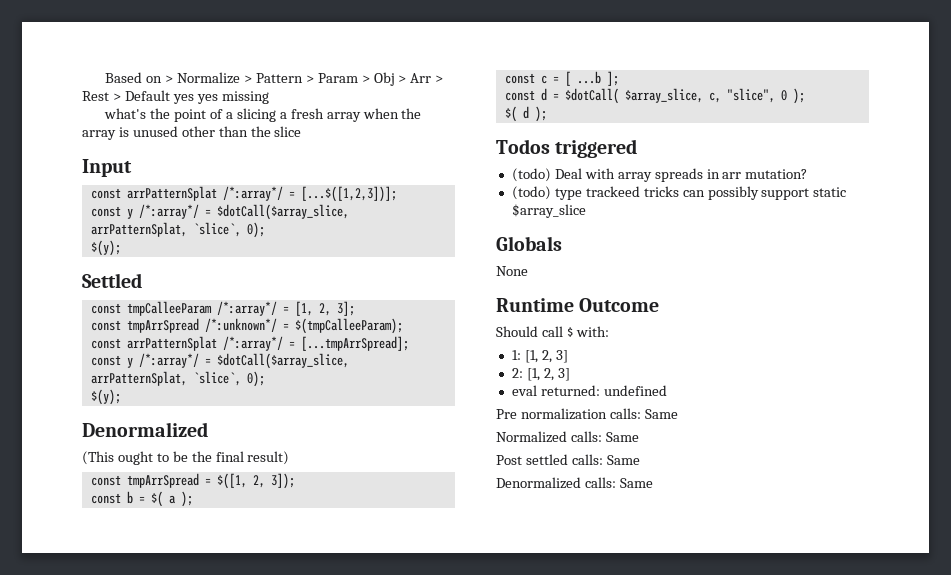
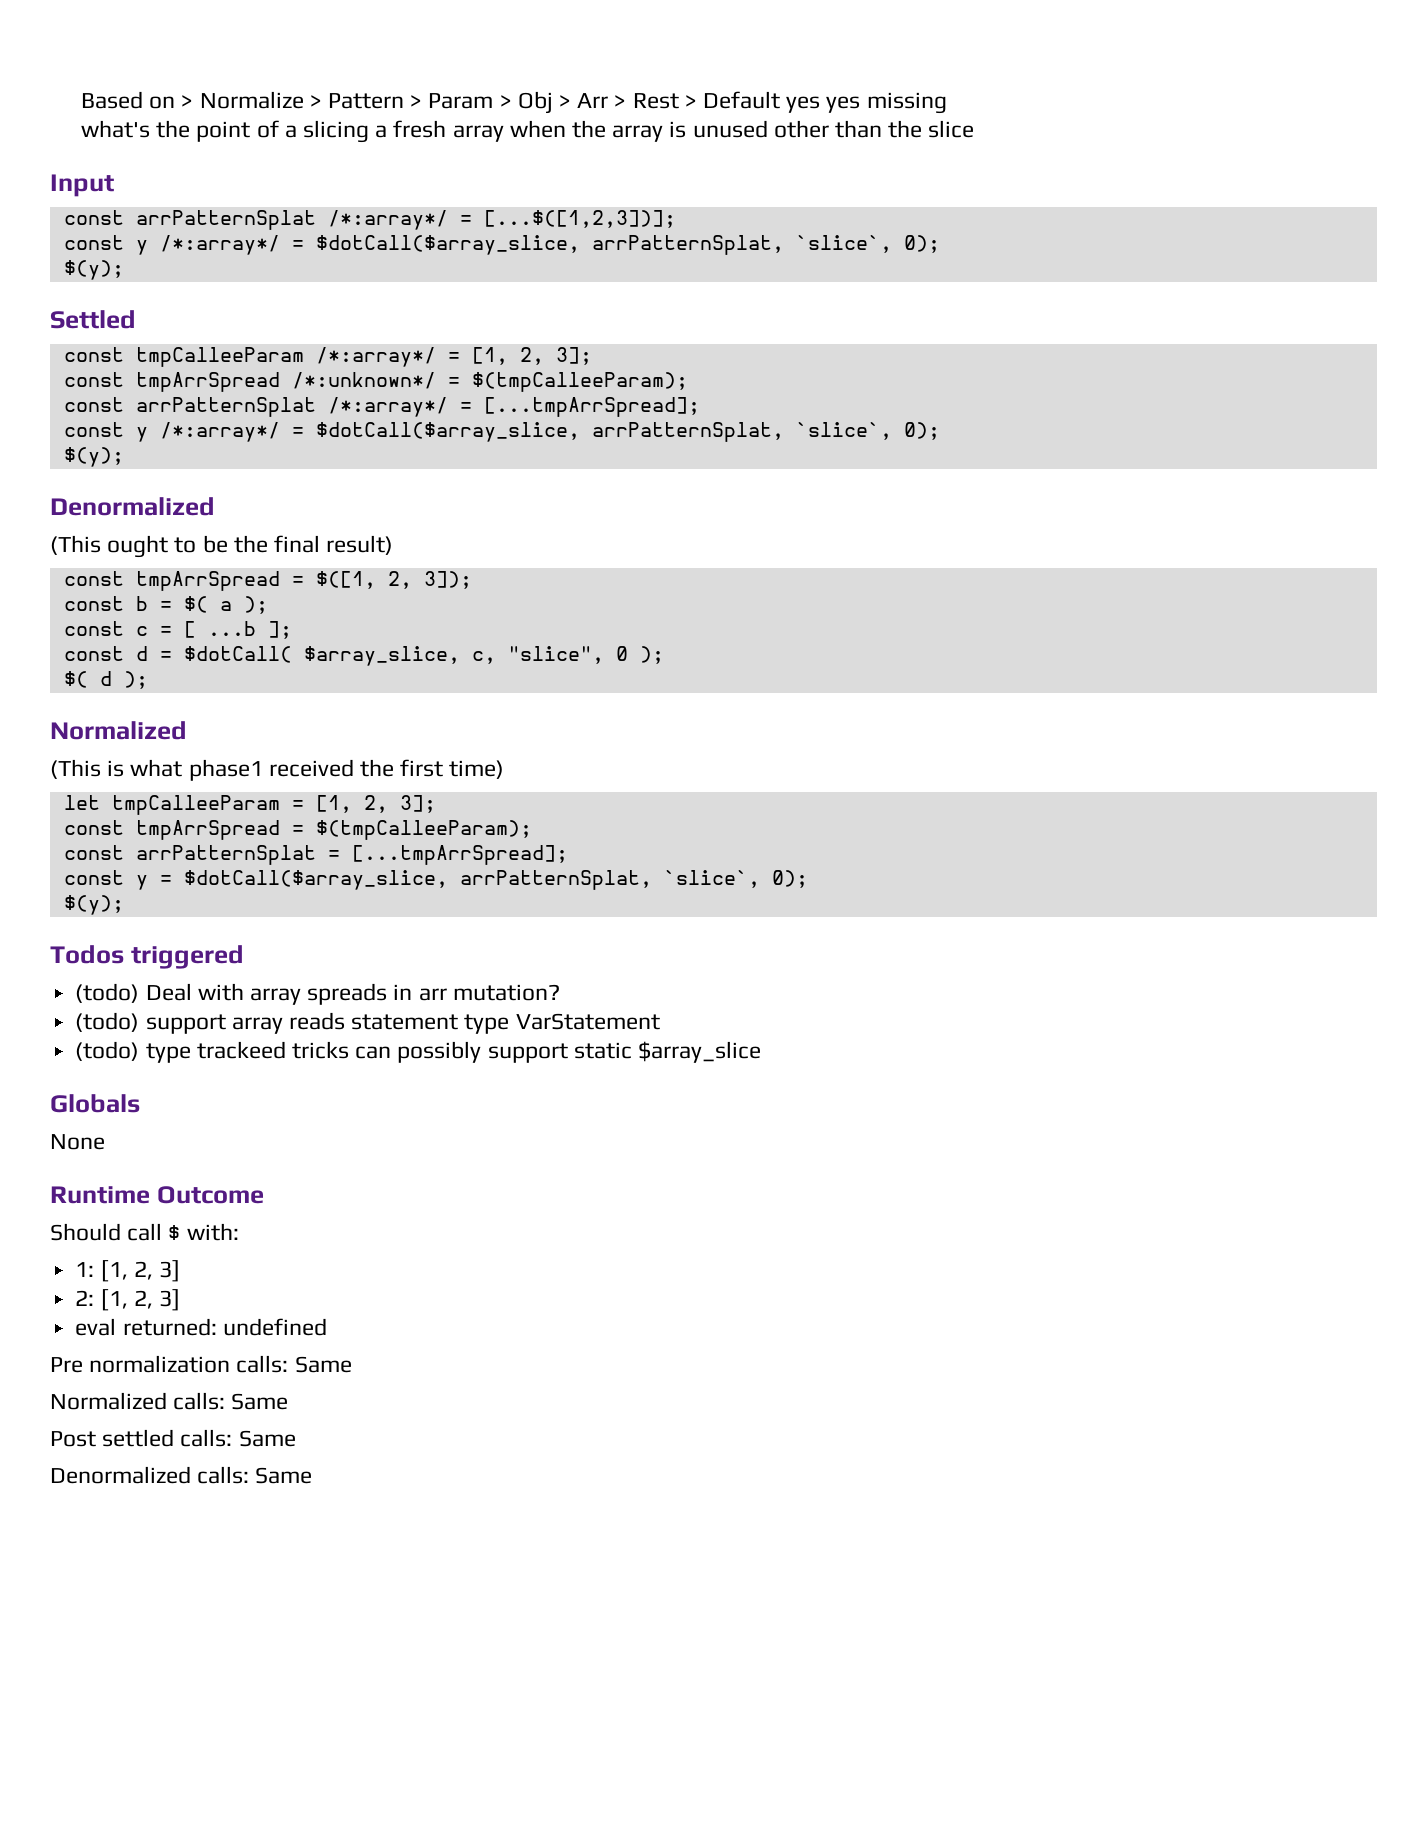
(547, 114) none -> [50,721,187,740] [50,759,505,781] [63,795,436,815] [63,820,532,840] [63,845,568,865] [63,870,808,890] [63,895,124,915] // Normalized // (This is what phase1 received the first time) // let tmpCalleeParam = [1, 2, 3]; // const tmpArrSpread = $(tmpCalleeParam); // const arrPatternSplat = [...tmpArrSpread]; // const y = $dotCall($array_slice, arrPatternSplat, `slice`, 0); // $(y);
(808, 174) none -> [75,1012,660,1034] // (todo) support array reads statement type VarStatement

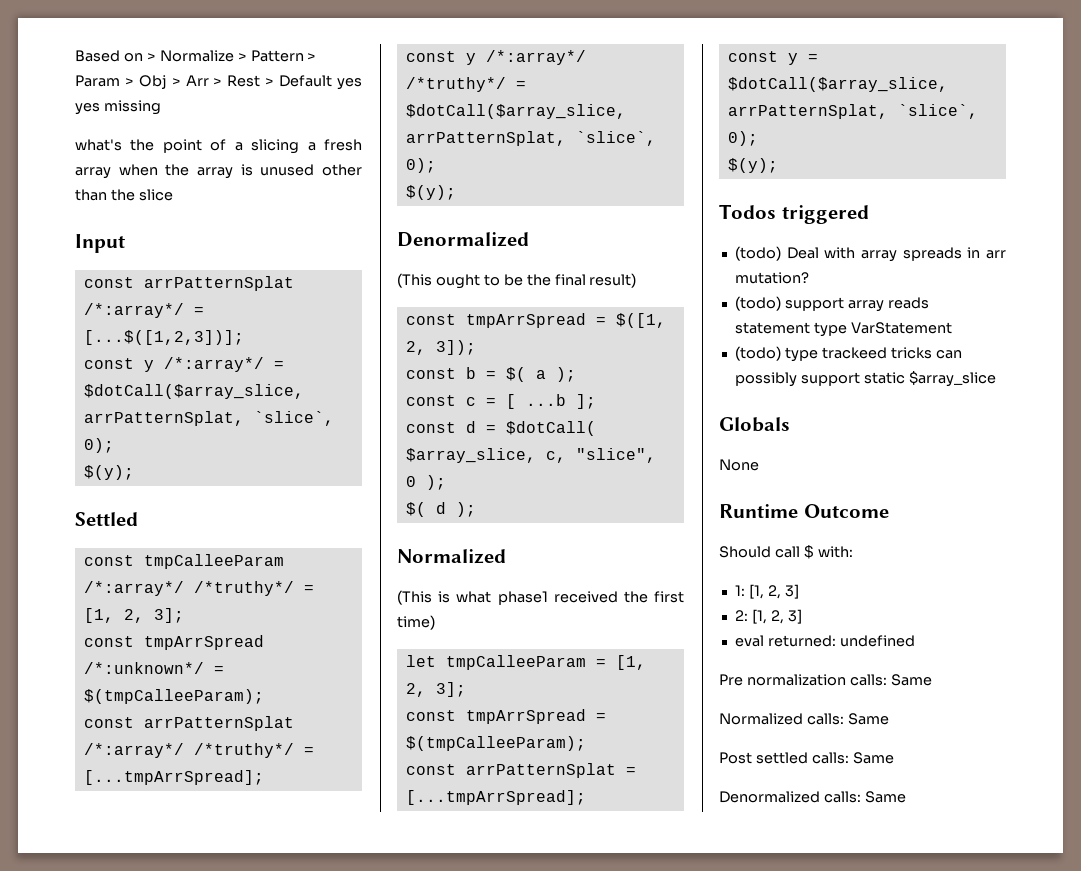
(436, 357) none -> [193,581,294,596] /*truthy*/
(448, 407) none -> [193,743,294,758] /*truthy*/
(280, 432) none -> [405,77,506,92] /*truthy*/

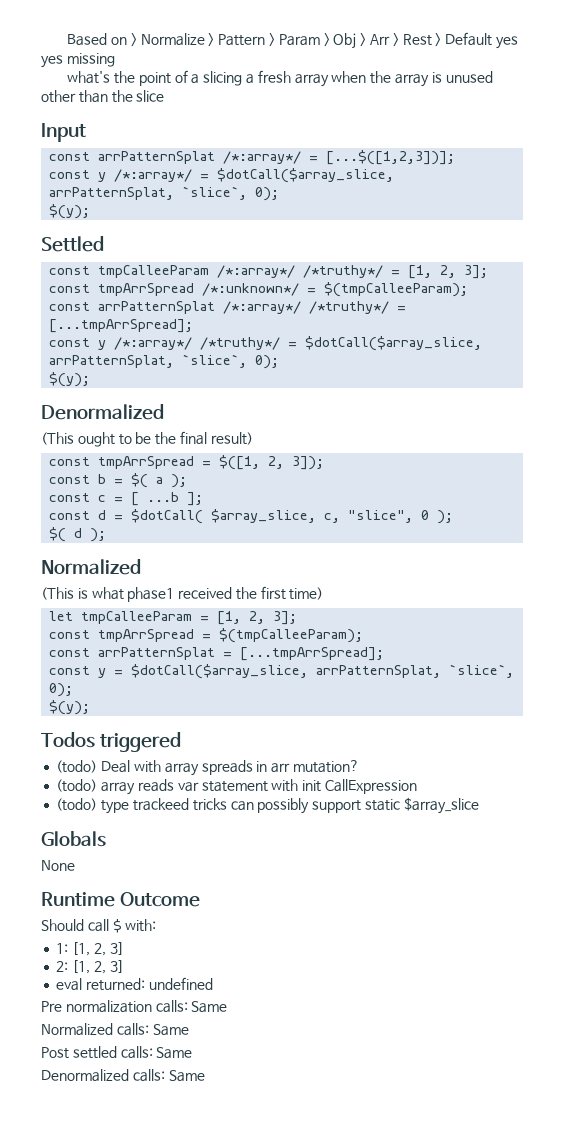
[784,297,844,311] support -> (98, 785) none
[734,322,952,337] statement type VarStatement -> [177,779,417,794] var statement with init CallExpression

